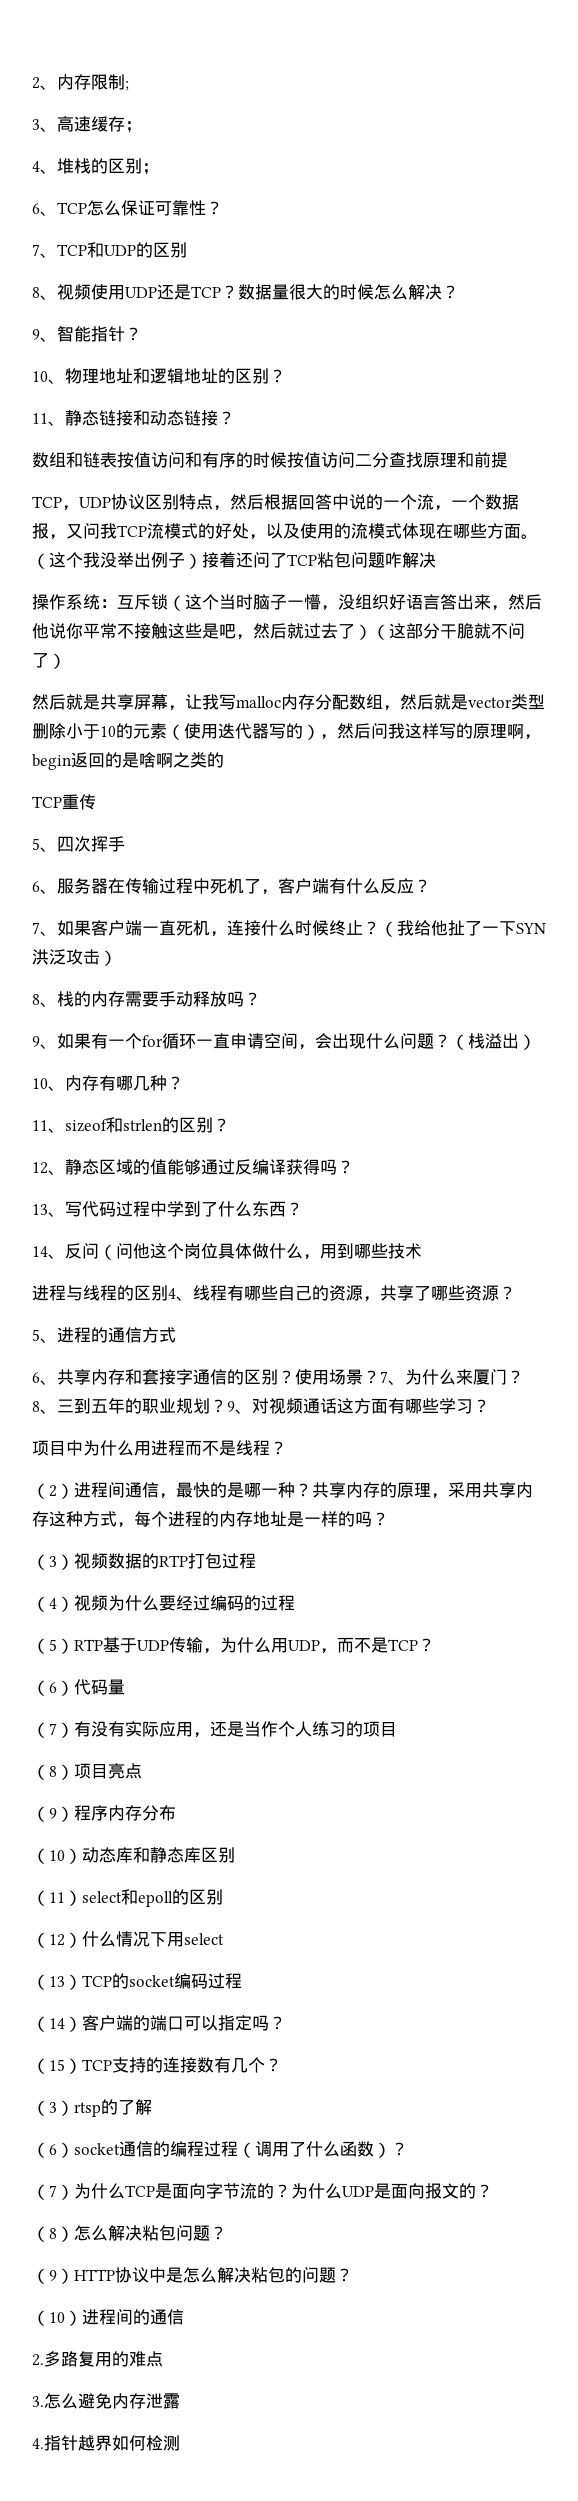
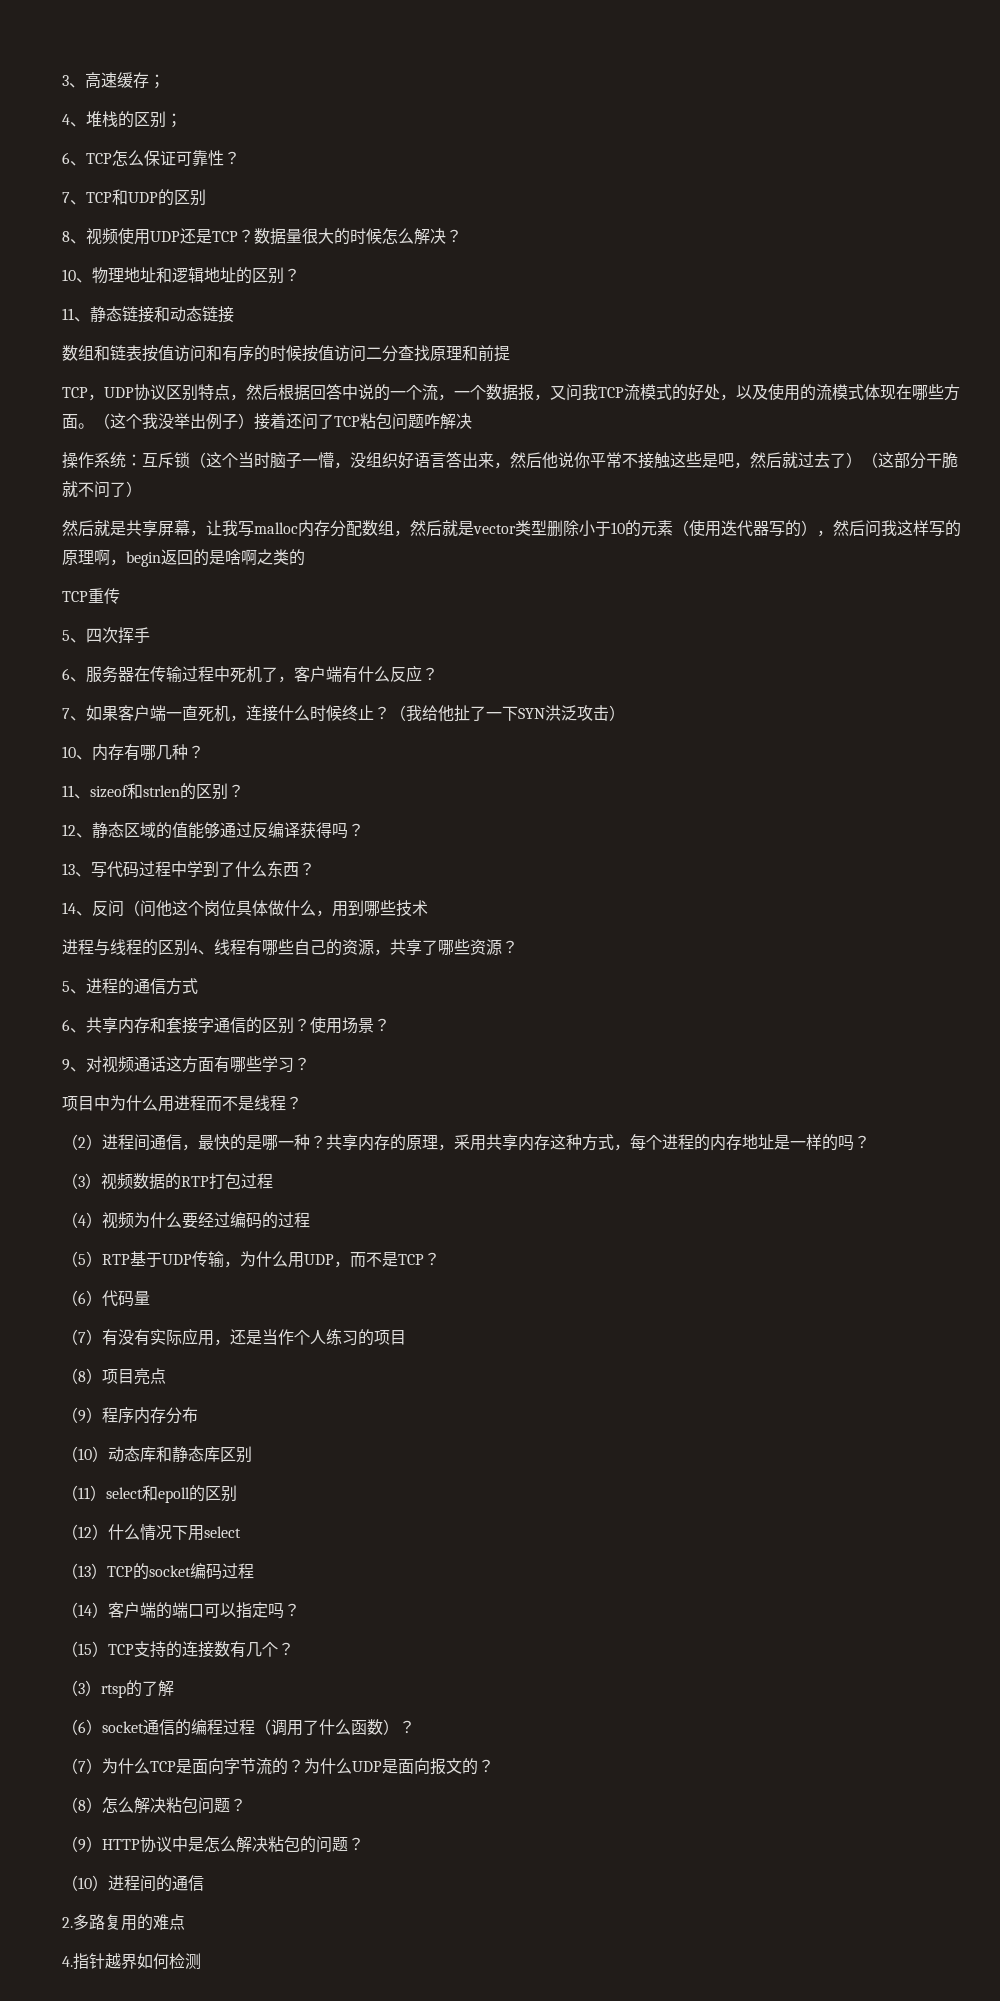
[32,74,129,91] 2、内存限制; // -> (62, 80) none
[32,325,142,342] // 9、智能指针？ -> (462, 236) none
[218,411,235,425] ？ -> (234, 314) none
[32,991,261,1007] [32,1033,536,1050] // 8、栈的内存需要手动释放吗？ // 9、如果有一个for循环一直申请空间，会出现什么问题？（栈溢出） -> (625, 713) none
[380,1369,524,1385] [32,1397,227,1414] 7、为什么来厦门？8、三到五年的职业规划？ -> (390, 1025) //
[32,2393,180,2409] // 3.怎么避免内存泄露 -> (185, 1922) none

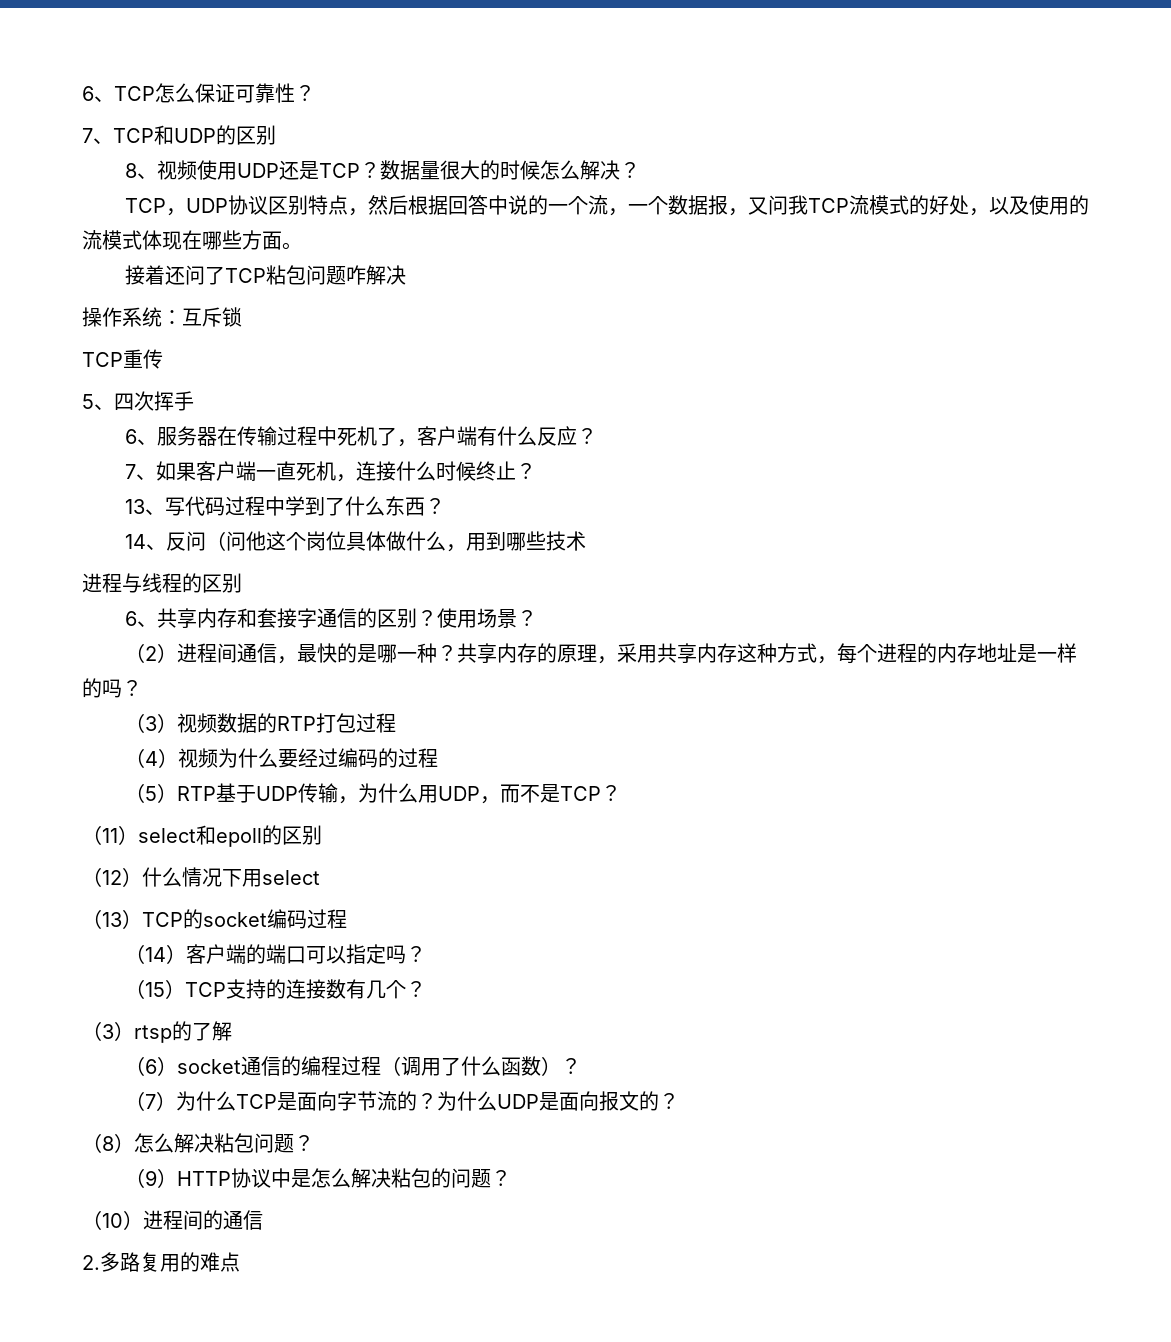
[62,72,165,89] [62,111,182,128] 3、高速缓存； // 4、堆栈的区别； // -> (82, 93) none
[62,267,300,284] [62,306,234,323] [62,345,510,362] // 10、物理地址和逻辑地址的区别？ // 11、静态链接和动态链接 // 数组和链表按值访问和有序的时候按值访问二分查找原理和前提 -> (640, 170) none
[94,413,254,430] （这个我没举出例子） -> (302, 246) //
[190,452,958,469] [62,481,142,498] [62,520,961,537] [62,549,305,567] （这个当时脑子一懵，没组织好语言答出来，然后他说你平常不接触这些是吧，然后就过去了）（这部分干脆就不问了） // 然后就是共享屏幕，让我写malloc内存分配数组，然后就是vector类型删除小于10的元素（使用迭代器写的），然后问我这样写的原理啊，begin返回的是啥啊之类的 -> (242, 317) none
[390,705,625,722] [62,744,204,761] [62,783,244,800] [62,822,364,839] （我给他扯了一下SYN洪泛攻击） // 10、内存有哪几种？ // 11、sizeof和strlen的区别？ // 12、静态区域的值能够通过反编译获得吗？ -> (536, 471) none
[190,939,518,956] [62,978,198,995] 4、线程有哪些自己的资源，共享了哪些资源？ // 5、进程的通信方式 -> (242, 583) none
[62,1056,310,1073] [62,1095,302,1112] // 9、对视频通话这方面有哪些学习？ // 项目中为什么用进程而不是线程？ -> (537, 618) none
[62,1290,150,1307] [62,1328,406,1346] [62,1368,166,1385] [62,1407,198,1424] [62,1446,252,1463] // （6）代码量 // （7）有没有实际应用，还是当作个人练习的项目 // （8）项目亮点 // （9）程序内存分布 // （10）动态库和静态库区别 -> (621, 793) none
[62,1953,201,1970] // 4.指针越界如何检测 -> (240, 1262) none

